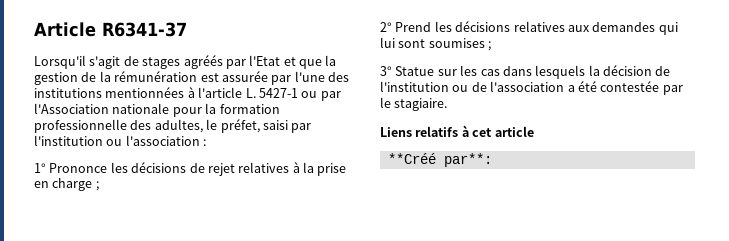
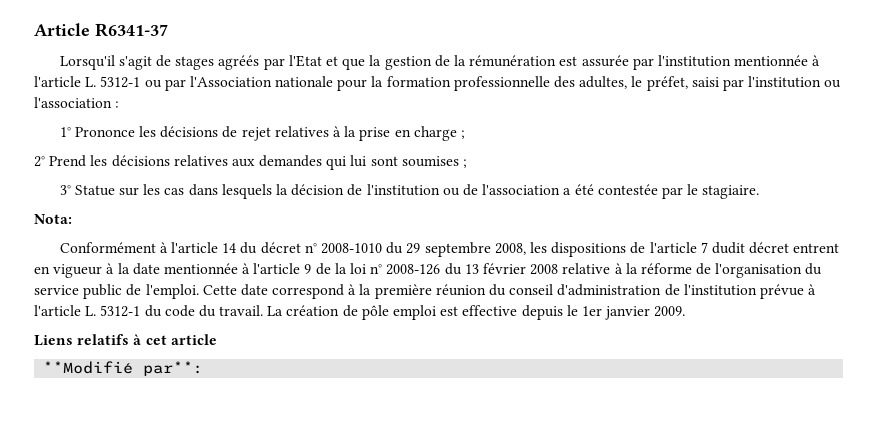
[294,71,349,82] [34,87,298,98] l'une des institutions mentionnées à l'article L. 5427-1 -> [657,55,821,67] [34,76,141,88] l'institution mentionnée à l'article L. 5312-1
(448, 104) none -> [34,214,72,224] [59,242,840,257] [34,263,823,278] [34,284,817,299] [34,305,686,320] // Nota: // Conformément à l'article 14 du décret n° 2008-1010 du 29 septembre 2008, les dispositions de l'article 7 dudit décret entrent en vigueur à la date mentionnée à l'article 9 de la loi n° 2008-126 du 13 février 2008 relative à la réforme de l'organisation du service public de l'emploi. Cette date correspond à la première réunion du conseil d'administration de l'institution prévue à l'article L. 5312-1 du code du travail. La création de pôle emploi est effective depuis le 1er janvier 2009.
[387,153,436,164] **Créé -> [43,361,134,374] **Modifié

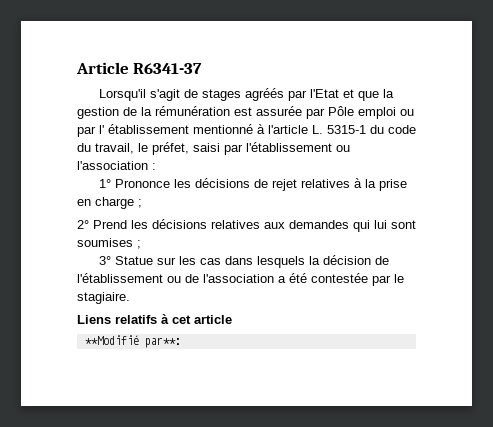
[657,55,821,67] [34,76,628,91] l'institution mentionnée à l'article L. 5312-1 ou par l'Association nationale pour la formation professionnelle des adultes, -> [328,106,414,119] [77,124,416,137] [77,143,134,154] Pôle emploi ou par l' établissement mentionné à l'article L. 5315-1 du code du travail,
[748,76,822,88] l'institution -> [246,142,332,152] l'établissement
[366,184,440,196] l'institution -> [77,273,163,283] l'établissement
[34,214,72,224] [59,242,840,257] [34,263,823,278] [34,284,817,299] [34,305,686,320] // Nota: // Conformément à l'article 14 du décret n° 2008-1010 du 29 septembre 2008, les dispositions de l'article 7 dudit décret entrent en vigueur à la date mentionnée à l'article 9 de la loi n° 2008-126 du 13 février 2008 relative à la réforme de l'organisation du service public de l'emploi. Cette date correspond à la première réunion du conseil d'administration de l'institution prévue à l'article L. 5312-1 du code du travail. La création de pôle emploi est effective depuis le 1er janvier 2009. -> (130, 298) none

